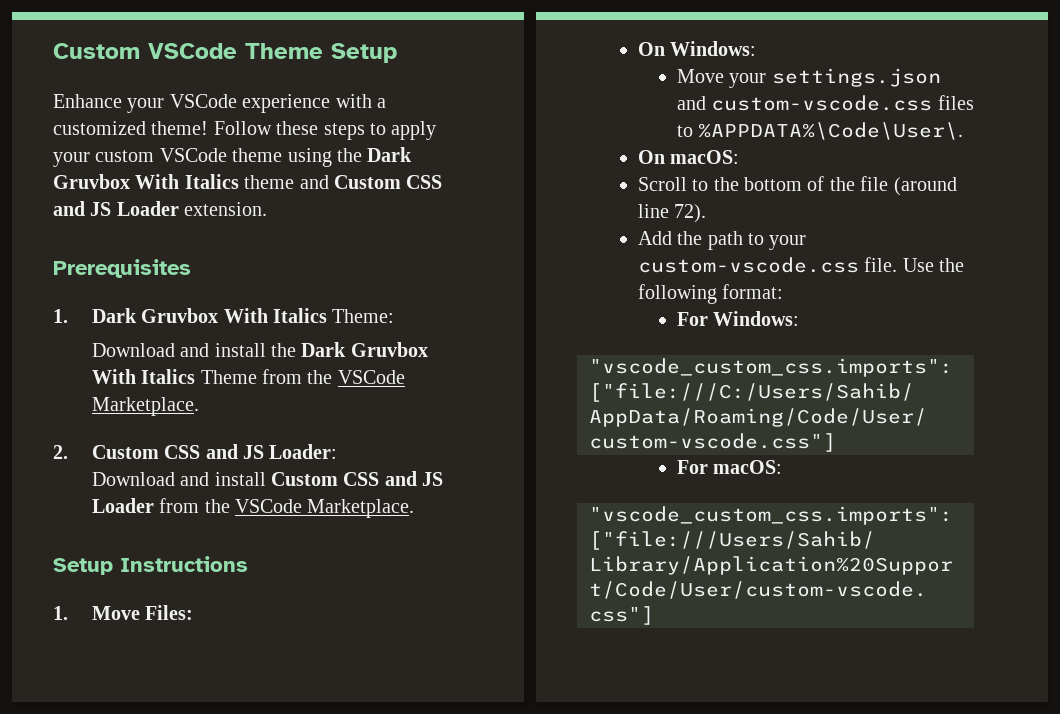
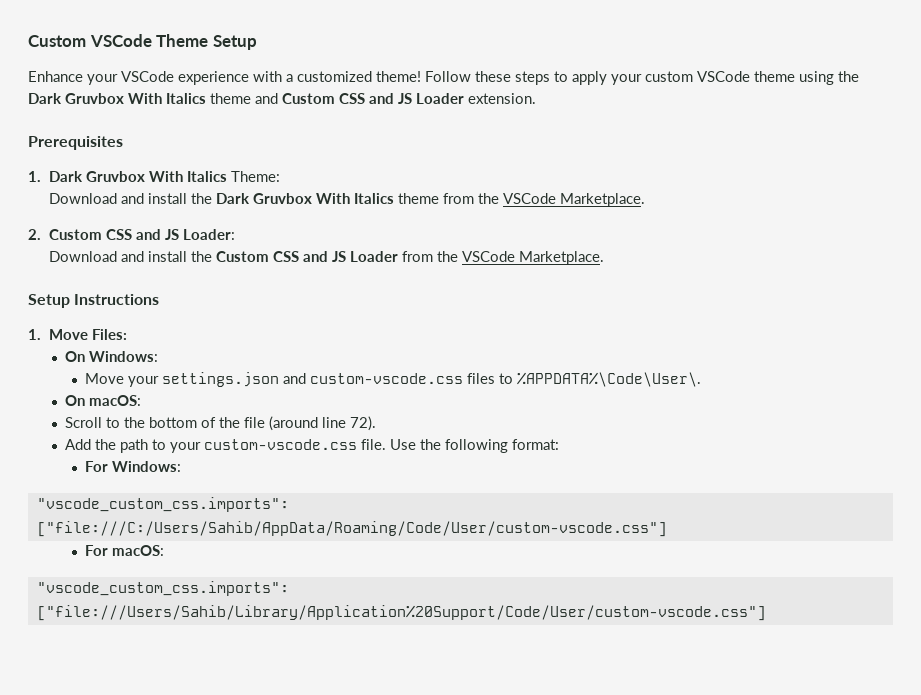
[200,370,257,384] Theme -> [397,193,439,204] theme
(266, 479) none -> [190,251,212,262] the

